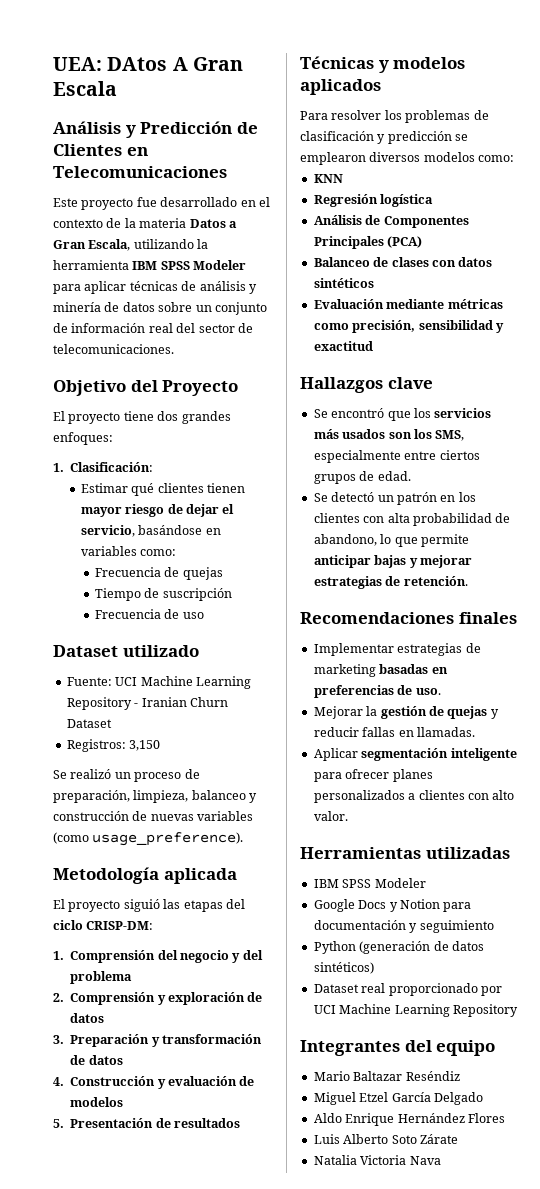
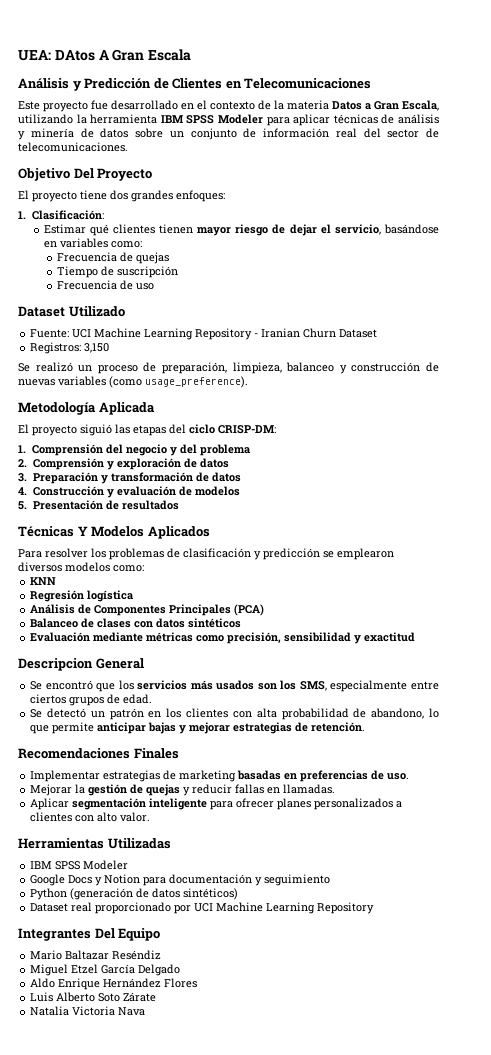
[130,380,158,392] del -> [73,168,94,179] Del
[122,645,199,657] utilizado -> [68,306,125,317] Utilizado
[163,868,237,884] aplicada -> [98,402,155,415] Aplicada
[378,57,466,73] [300,79,381,95] y modelos aplicados -> [77,526,210,539] Y Modelos Aplicados
[300,377,433,393] Hallazgos clave -> [18,658,144,671] Descripcion General
[458,612,517,624] finales -> [133,748,179,759] Finales
[425,847,510,859] utilizadas -> [107,838,171,849] Utilizadas
[404,1040,496,1056] del equipo -> [94,928,161,941] Del Equipo

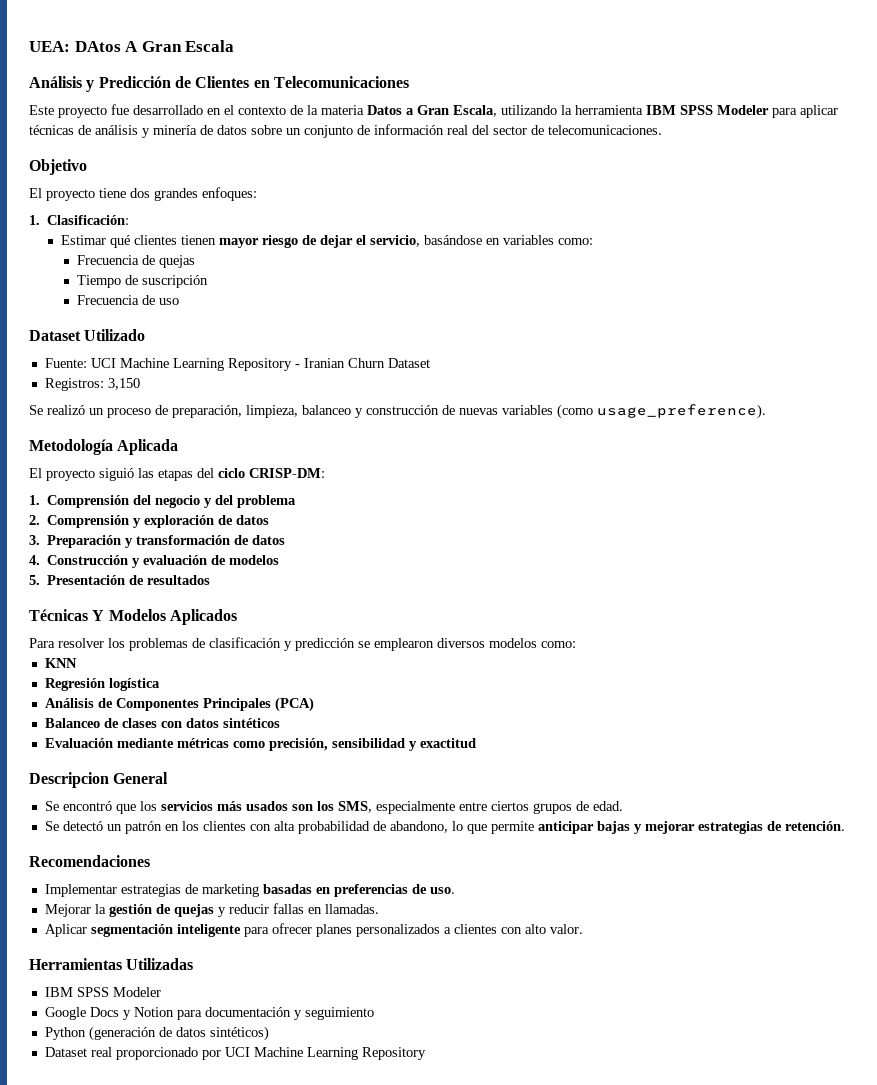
[73,168,153,181] Del Proyecto -> (87, 167) none
[133,748,179,759] Finales -> (150, 861) none
[18,928,161,941] [30,950,162,960] [30,964,181,976] [30,978,198,990] [30,992,157,1002] [30,1006,146,1016] // Integrantes Del Equipo // Mario Baltazar Reséndiz // Miguel Etzel García Delgado // Aldo Enrique Hernández Flores // Luis Alberto Soto Zárate // Natalia Victoria Nava -> (426, 1053) none

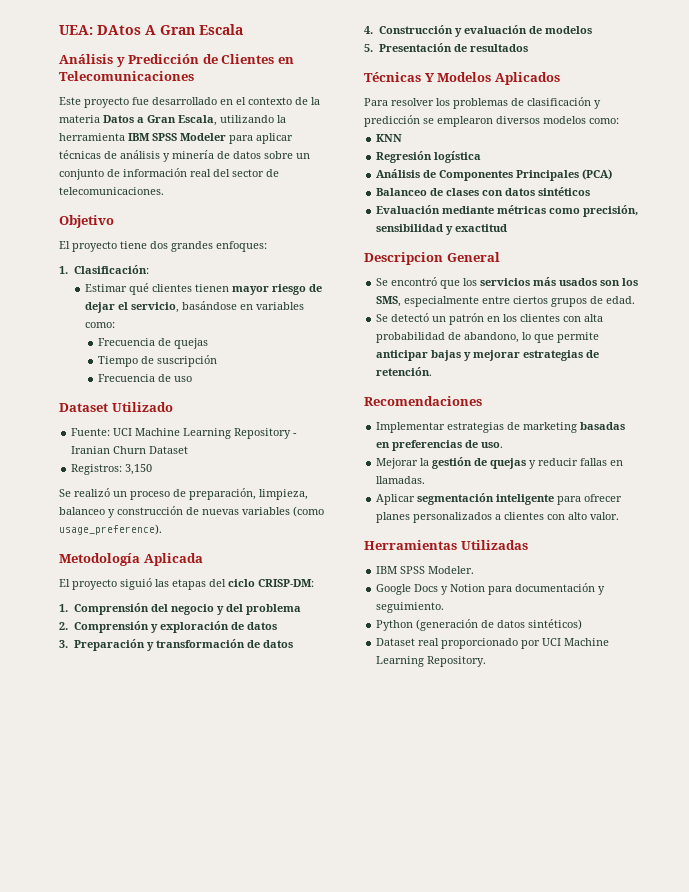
[112,987,161,997] Modeler -> [428,566,475,574] Modeler.
[304,1007,374,1020] seguimiento -> [376,602,445,613] seguimiento.
[361,1047,426,1060] Repository -> [427,656,487,667] Repository.

